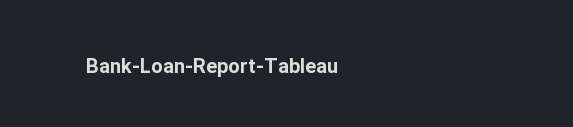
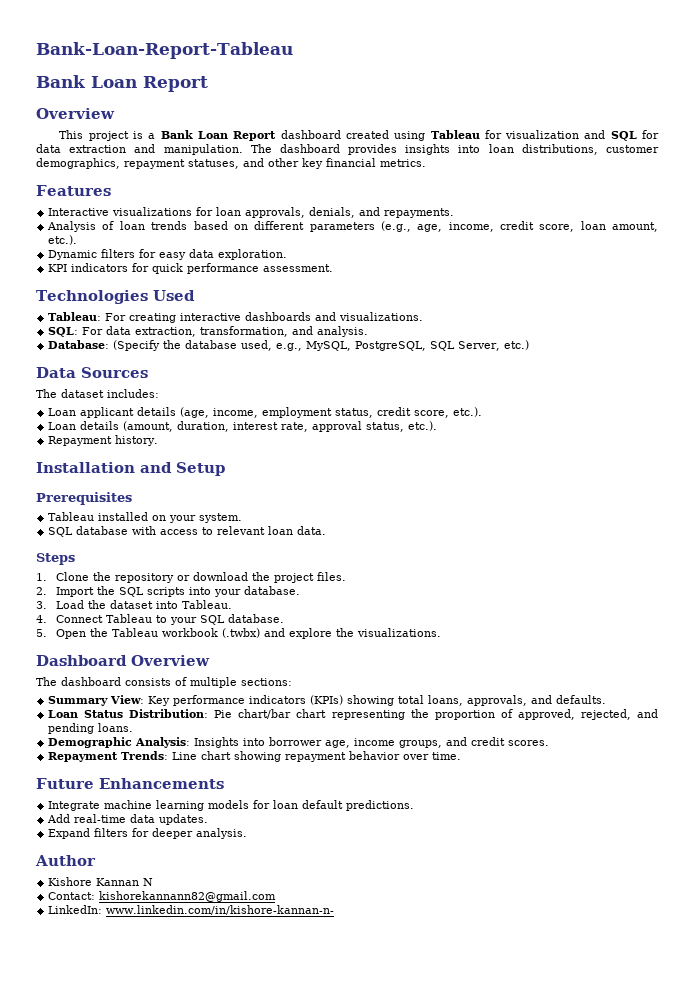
(338, 67) none -> [36,75,208,92] [36,108,115,119] [59,130,660,141] [36,144,659,155] [36,158,426,169] [36,185,111,196] [48,207,455,218] [47,221,659,232] [48,235,78,245] [48,249,288,260] [48,263,334,274] [36,290,195,304] [48,312,424,323] [48,326,369,337] [48,340,530,351] [36,367,148,378] [36,389,159,398] [48,407,483,418] [48,421,438,432] [48,435,159,446] [36,462,225,476] [36,492,132,505] [48,512,243,523] [48,526,327,537] [36,553,75,565] [36,572,346,583] [36,586,300,597] [36,600,232,609] [36,614,284,625] [36,628,441,639] [36,655,210,666] [36,677,292,688] [48,695,607,706] [48,709,658,720] [48,723,134,734] [48,737,550,748] [48,751,462,762] [36,778,224,789] [48,800,415,811] [47,814,209,825] [48,828,248,839] [35,855,96,866] [48,877,154,886] [48,891,277,902] [48,905,335,915] // Bank Loan Report // Overview // This project is a Bank Loan Report dashboard created using Tableau for visualization and SQL for data extraction and manipulation. The dashboard provides insights into loan distributions, customer demographics, repayment statuses, and other key financial metrics. // Features // Interactive visualizations for loan approvals, denials, and repayments. // Analysis of loan trends based on different parameters (e.g., age, income, credit score, loan amount, etc.). // Dynamic filters for easy data exploration. // KPI indicators for quick performance assessment. // Technologies Used // Tableau: For creating interactive dashboards and visualizations. // SQL: For data extraction, transformation, and analysis. // Database: (Specify the database used, e.g., MySQL, PostgreSQL, SQL Server, etc.) // Data Sources // The dataset includes: // Loan applicant details (age, income, employment status, credit score, etc.). // Loan details (amount, duration, interest rate, approval status, etc.). // Repayment history. // Installation and Setup // Prerequisites // Tableau installed on your system. // SQL database with access to relevant loan data. // Steps // 1. Clone the repository or download the project files. // 2. Import the SQL scripts into your database. // 3. Load the dataset into Tableau. // 4. Connect Tableau to your SQL database. // 5. Open the Tableau workbook (.twbx) and explore the visualizations. // Dashboard Overview // The dashboard consists of multiple sections: // Summary View: Key performance indicators (KPIs) showing total loans, approvals, and defaults. // Loan Status Distribution: Pie chart/bar chart representing the proportion of approved, rejected, and pending loans. // Demographic Analysis: Insights into borrower age, income groups, and credit scores. // Repayment Trends: Line chart showing repayment behavior over time. // Future Enhancements // Integrate machine learning models for loan default predictions. // Add real-time data updates. // Expand filters for deeper analysis. // Author // Kishore Kannan N // Contact: kishorekannann82@gmail.com // LinkedIn: www.linkedin.com/in/kishore-kannan-n-

